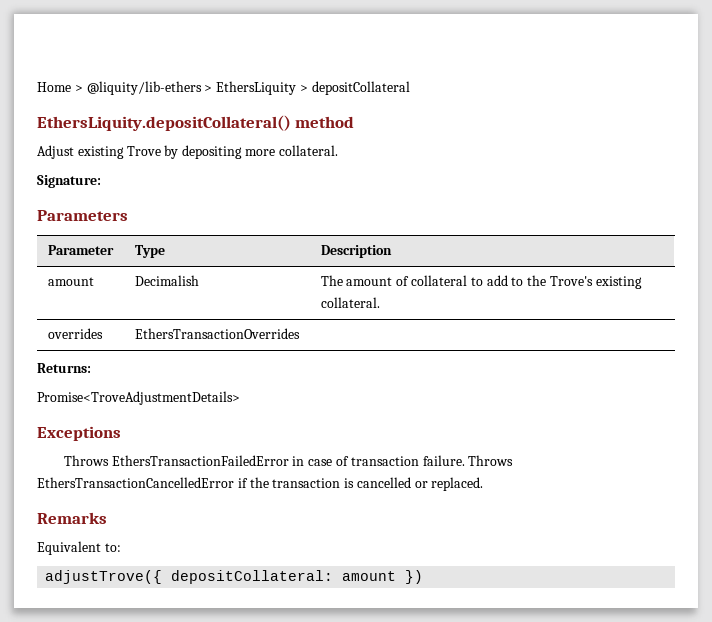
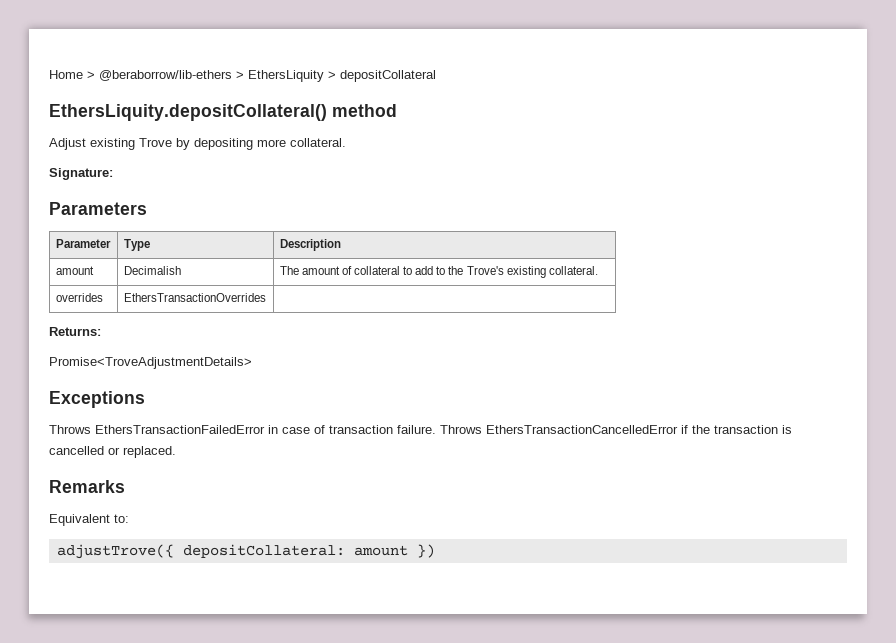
[86,81,202,95] @liquity/lib-ethers -> [99,70,232,81] @beraborrow/lib-ethers

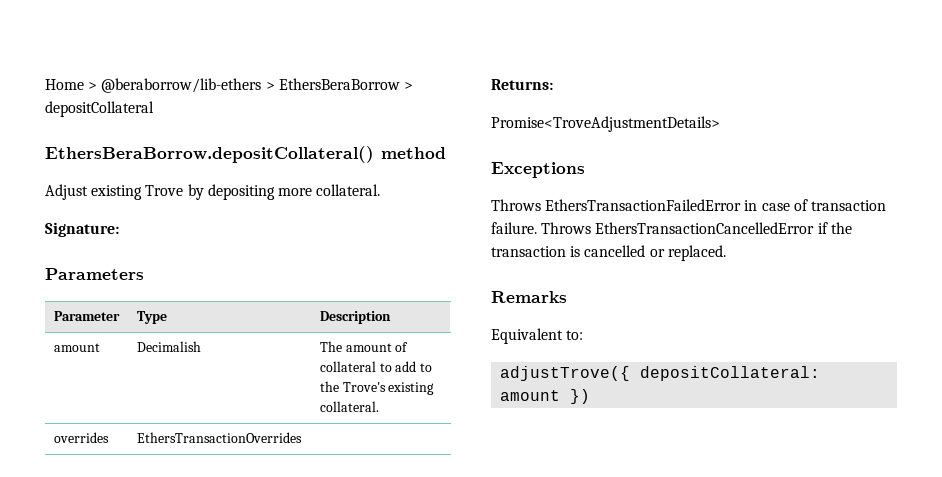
[248,70,324,82] EthersLiquity -> [278,78,400,90] EthersBeraBorrow
[49,104,327,121] EthersLiquity.depositCollateral() -> [45,146,374,163] EthersBeraBorrow.depositCollateral()

